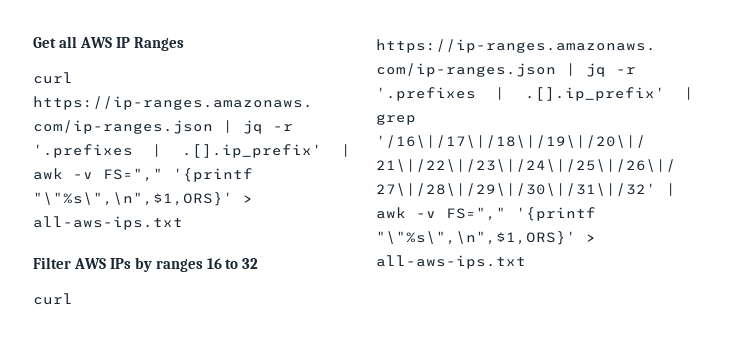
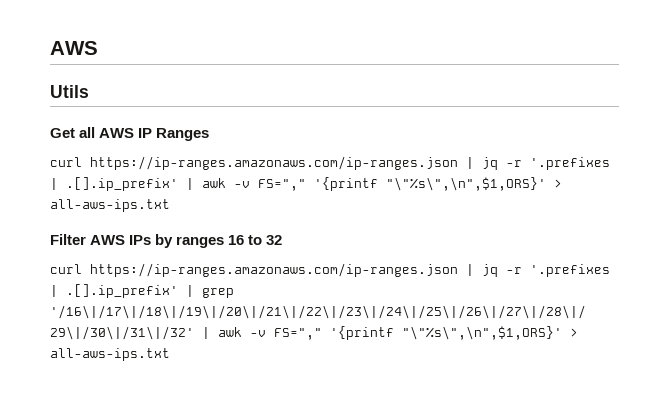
(33, 42) none -> [50,41,98,55] [50,85,89,98] AWS // Utils //

